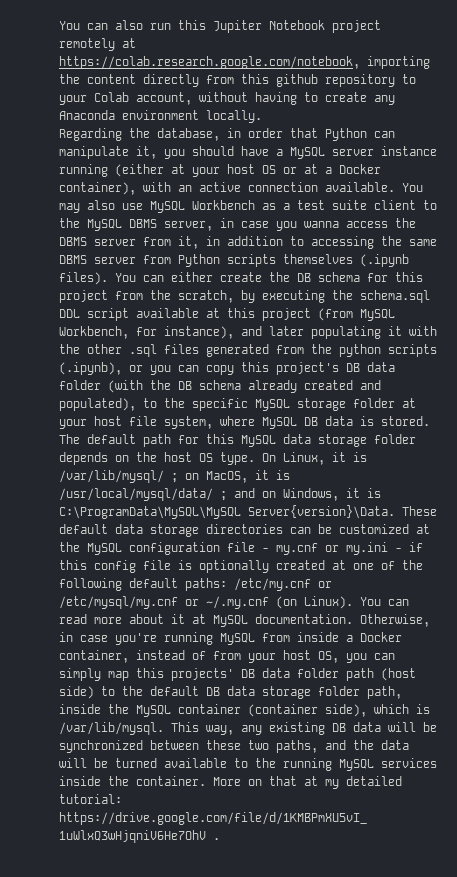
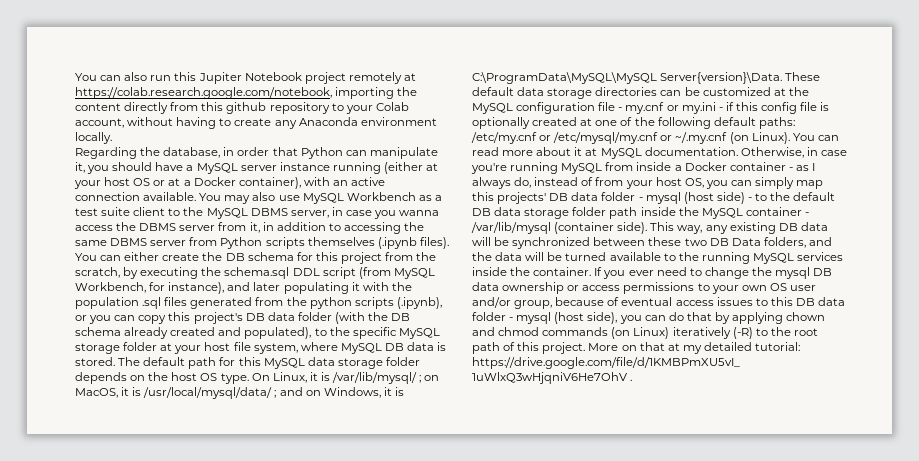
[136,308,311,321] available at this project -> (356, 273) none
[87,344,122,354] other -> [75,297,139,309] population
[59,650,129,663] container, -> [729,162,816,171] [472,177,532,189] container - as I always do,
[346,668,374,681] path -> [638,192,681,204] - mysql
(94, 692) none -> [747,197,752,201] -
[367,686,402,699] path, -> [609,207,638,219] path
[248,704,430,717] [59,722,164,735] (container side), which is /var/lib/mysql. -> [804,212,809,216] [471,222,648,234] - /var/lib/mysql (container side).
[276,740,318,753] paths, -> [709,237,806,248] DB Data folders,
(206, 781) none -> [594,267,833,279] [472,282,816,294] [472,297,846,309] [472,312,826,324] [472,327,818,339] [472,342,586,354] If you ever need to change the mysql DB data ownership or access permissions to your own OS user and/or group, because of eventual access issues to this DB data folder - mysql (host side), you can do that by applying chown and chmod commands (on Linux) iteratively (-R) to the root path of this project.

